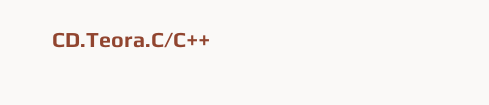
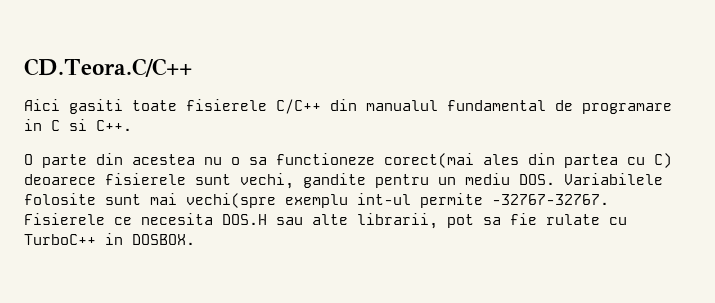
(210, 40) none -> [24,99,672,114] [24,119,132,131] [24,153,672,168] [24,173,663,189] [24,193,609,208] [24,213,627,229] [24,233,195,245] // Aici gasiti toate fisierele C/C++ din manualul fundamental de programare in C si C++. // O parte din acestea nu o sa functioneze corect(mai ales din partea cu C) deoarece fisierele sunt vechi, gandite pentru un mediu DOS. Variabilele folosite sunt mai vechi(spre exemplu int-ul permite -32767-32767. Fisierele ce necesita DOS.H sau alte librarii, pot sa fie rulate cu TurboC++ in DOSBOX.

